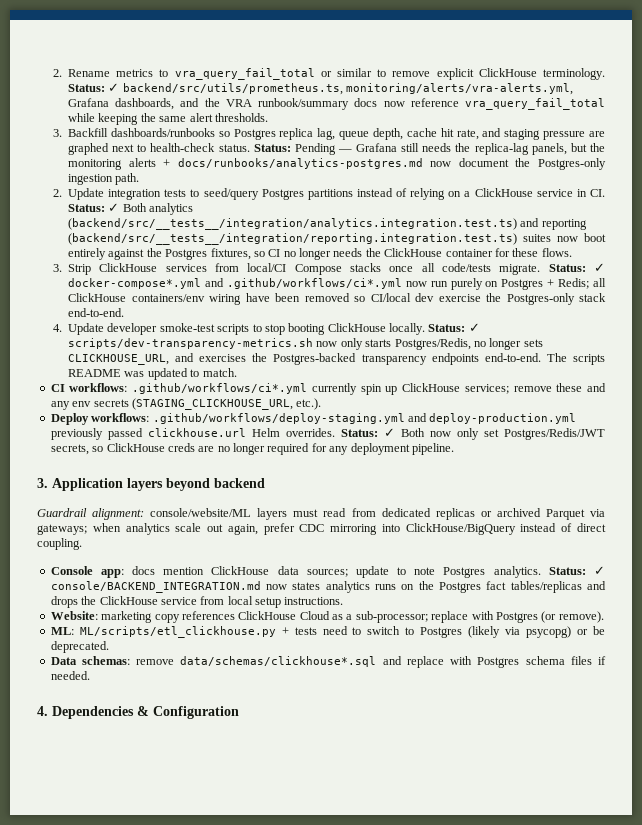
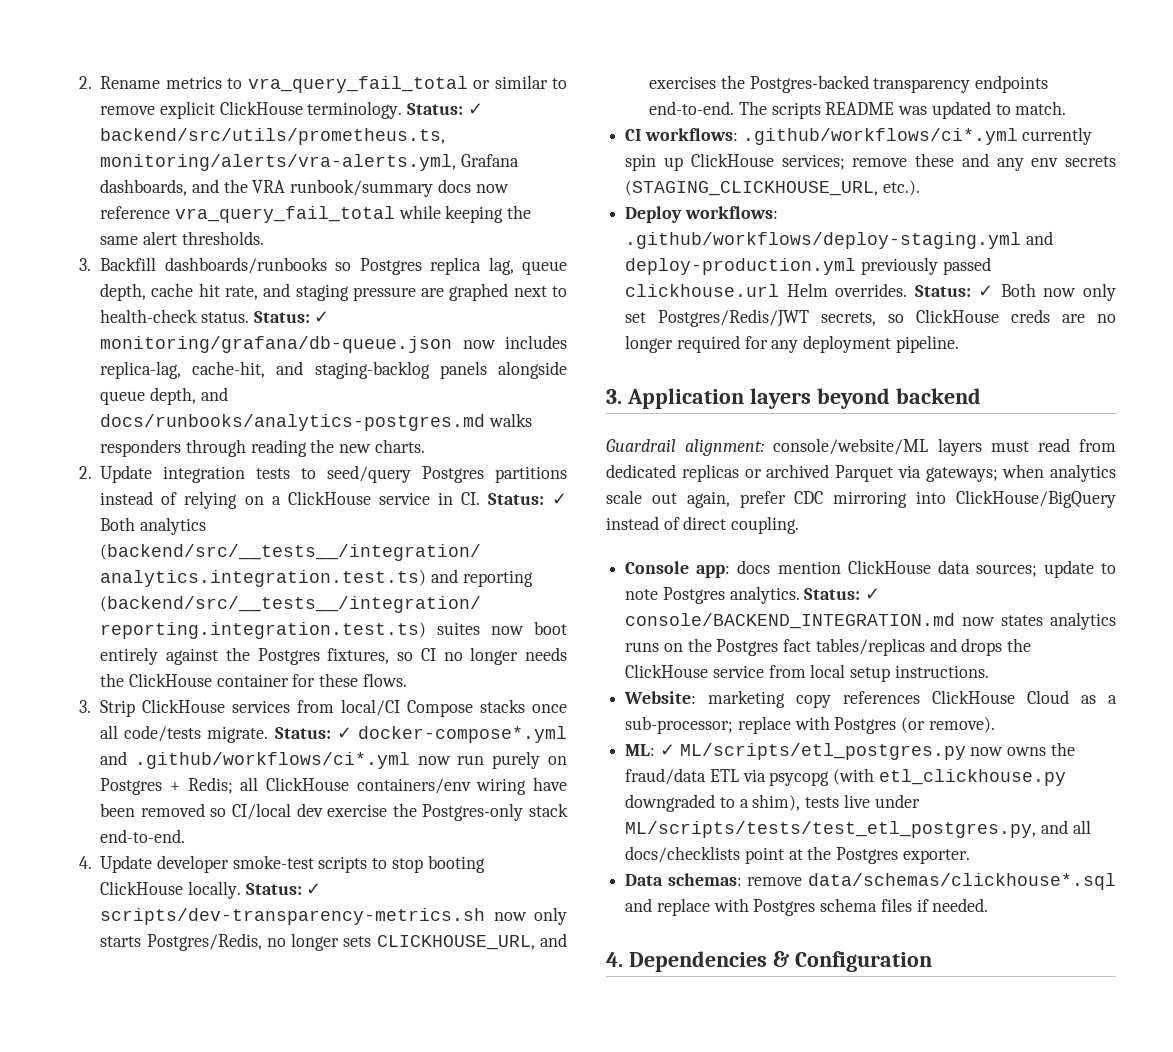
[294,143,605,155] [67,158,606,170] [67,173,140,185] Pending — Grafana still needs the replica-lag panels, but the monitoring alerts + docs/runbooks/analytics-postgres.md now document the Postgres-only ingestion path. -> [314,311,330,323] [100,335,567,353] [100,361,567,379] [100,387,228,405] [100,413,532,431] [100,439,425,457] ✓ monitoring/grafana/db-queue.json now includes replica-lag, cache-hit, and staging-backlog panels alongside queue depth, and docs/runbooks/analytics-postgres.md walks responders through reading the new charts.
[79,626,605,638] [50,641,109,653] ML/scripts/etl_clickhouse.py + tests need to switch to Postgres (likely via psycopg) or be deprecated. -> [659,742,1075,760] [625,768,1066,786] [625,794,920,812] [625,820,1091,838] [625,846,970,864] ✓ ML/scripts/etl_postgres.py now owns the fraud/data ETL via psycopg (with etl_clickhouse.py downgraded to a shim), tests live under ML/scripts/tests/test_etl_postgres.py, and all docs/checklists point at the Postgres exporter.

